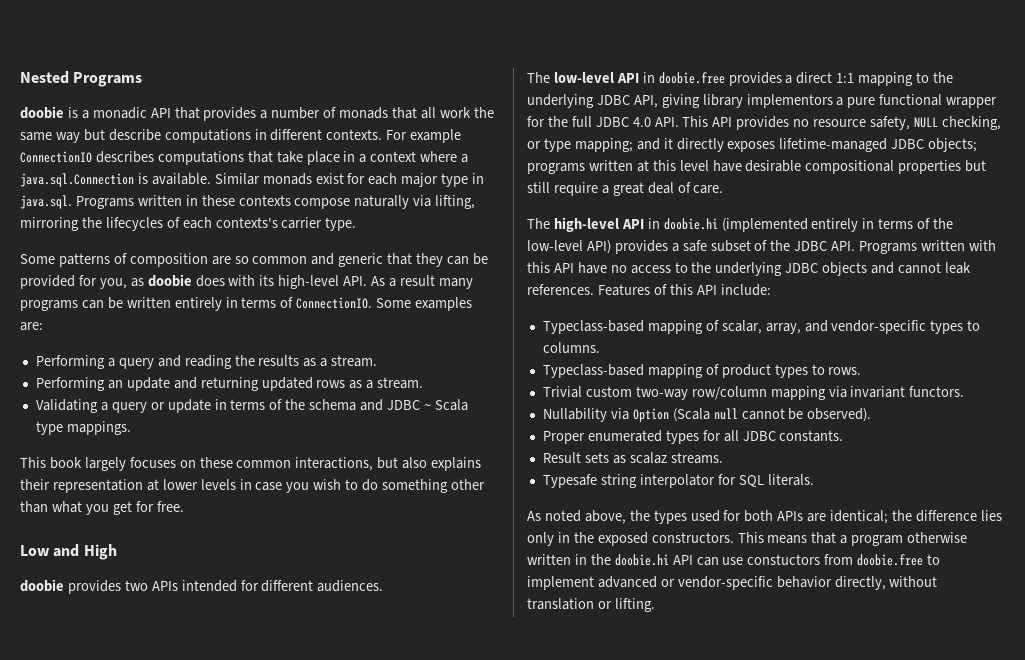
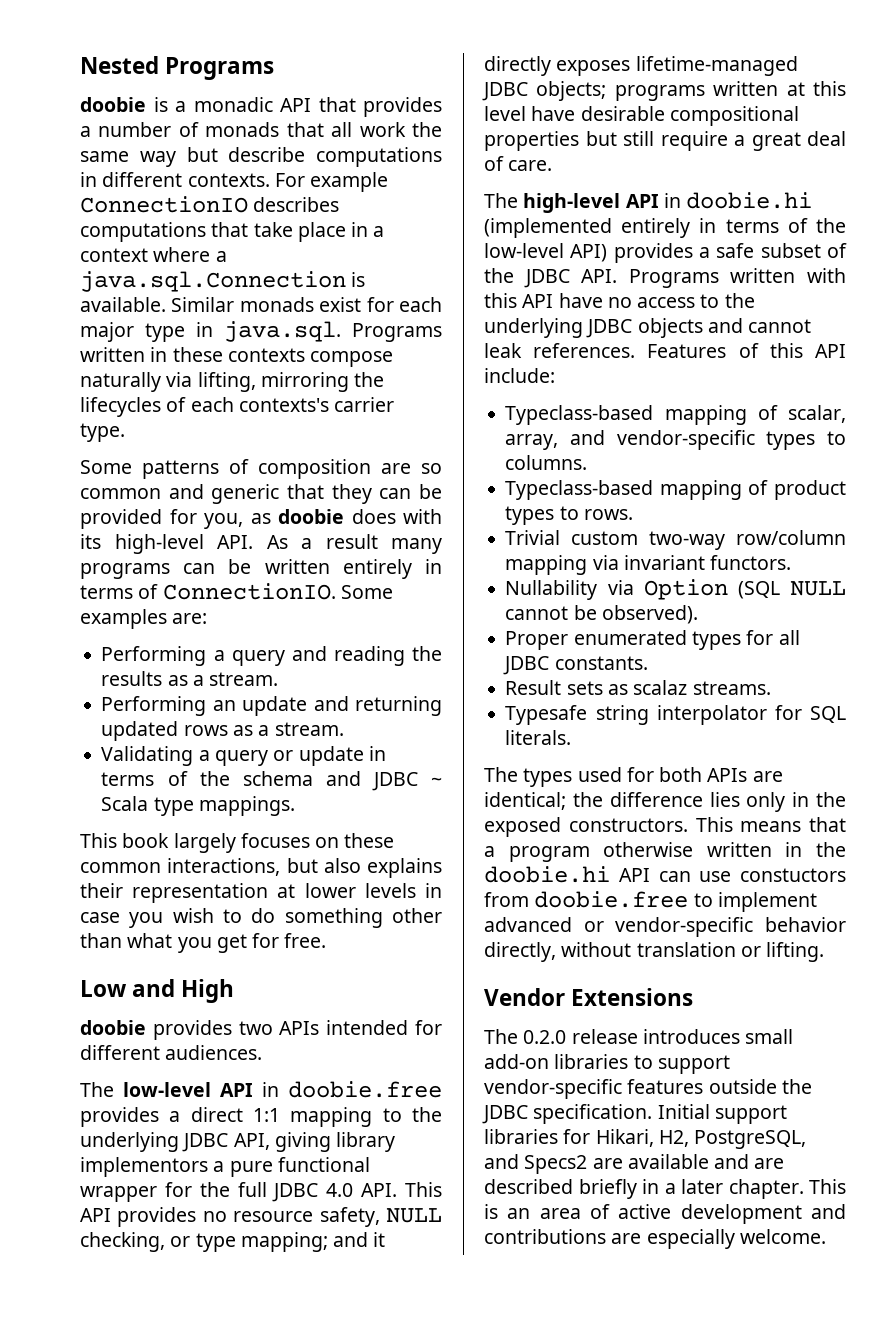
[672,408,738,422] (Scala null -> [737,581,846,599] (SQL NULL
[527,510,650,524] As noted above, the -> [484,767,518,782] The
(655, 605) none -> [484,988,694,1006] [484,1029,794,1044] [484,1054,730,1074] [484,1079,812,1099] [482,1104,787,1124] [484,1129,807,1149] [484,1154,785,1174] [484,1179,846,1199] [484,1204,846,1224] [484,1229,826,1249] // Vendor Extensions // The 0.2.0 release introduces small add-on libraries to support vendor-specific features outside the JDBC specification. Initial support libraries for Hikari, H2, PostgreSQL, and Specs2 are available and are described briefly in a later chapter. This is an area of active development and contributions are especially welcome.

